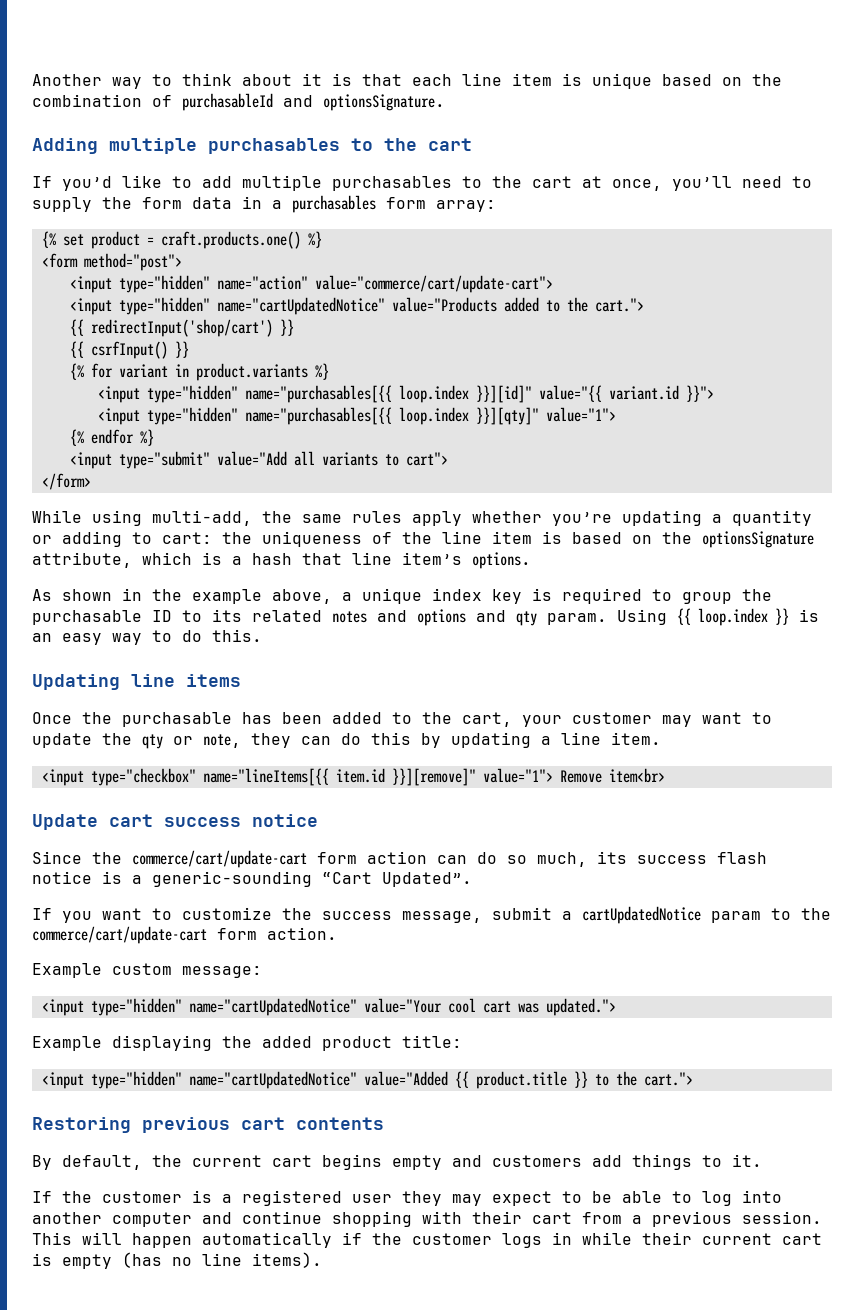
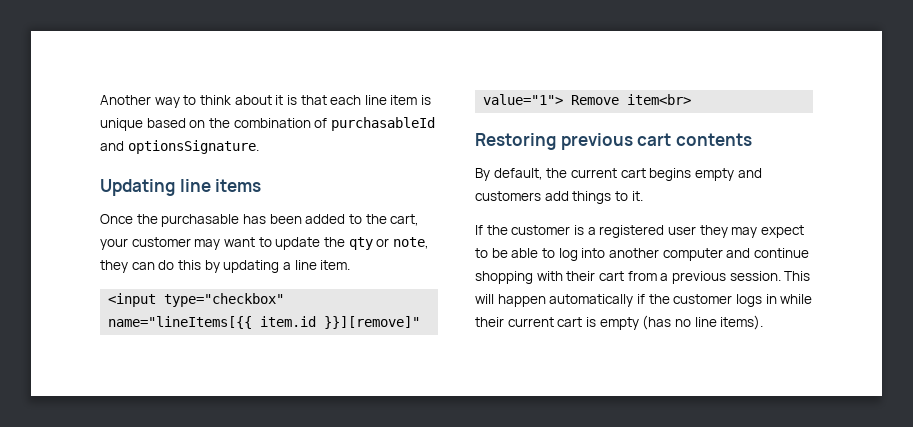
[32,138,472,154] [32,175,812,191] [32,195,496,213] [41,231,322,249] [41,253,182,271] [69,275,553,293] [69,297,644,315] [69,319,294,337] [69,341,189,359] [69,363,329,381] [97,385,714,403] [97,407,616,425] [69,429,154,446] [69,451,448,469] [41,473,91,490] [32,510,812,526] [32,531,814,548] [32,552,531,569] [32,588,772,604] [32,608,819,626] [32,629,262,645] // Adding multiple purchasables to the cart // If you’d like to add multiple purchasables to the cart at once, you’ll need to supply the form data in a purchasables form array: // {% set product = craft.products.one() %} // <form method="post"> // <input type="hidden" name="action" value="commerce/cart/update-cart"> // <input type="hidden" name="cartUpdatedNotice" value="Products added to the cart."> // {{ redirectInput('shop/cart') }} // {{ csrfInput() }} // {% for variant in product.variants %} // <input type="hidden" name="purchasables[{{ loop.index }}][id]" value="{{ variant.id }}"> // <input type="hidden" name="purchasables[{{ loop.index }}][qty]" value="1"> // {% endfor %} // <input type="submit" value="Add all variants to cart"> // </form> // While using multi-add, the same rules apply whether you’re updating a quantity or adding to cart: the uniqueness of the line item is based on the optionsSignature attribute, which is a hash that line item’s options. // As shown in the example above, a unique index key is required to group the purchasable ID to its related notes and options and qty param. Using {{ loop.index }} is an easy way to do this. -> (259, 147) none
[32,814,318,830] [32,850,767,868] [32,871,472,887] [32,906,831,924] [32,926,337,944] [32,963,262,978] [41,998,616,1016] [32,1035,462,1051] [41,1071,693,1089] // Update cart success notice // Since the commerce/cart/update-cart form action can do so much, its success flash notice is a generic-sounding “Cart Updated”. // If you want to customize the success message, submit a cartUpdatedNotice param to the commerce/cart/update-cart form action. // Example custom message: // <input type="hidden" name="cartUpdatedNotice" value="Your cool cart was updated."> // Example displaying the added product title: // <input type="hidden" name="cartUpdatedNotice" value="Added {{ product.title }} to the cart."> -> (692, 99) none

